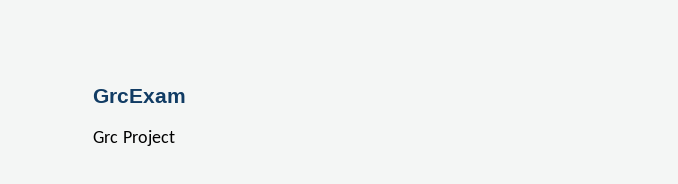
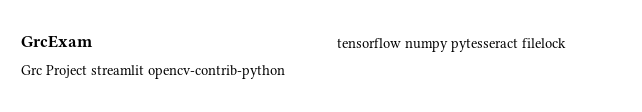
(175, 138) none -> [91,65,285,79] [337,38,566,52] streamlit opencv-contrib-python tensorflow numpy pytesseract filelock

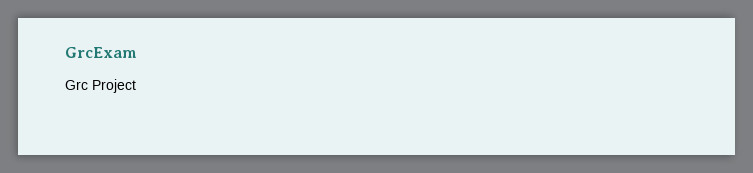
[91,65,285,79] [337,38,566,52] streamlit opencv-contrib-python tensorflow numpy pytesseract filelock -> (136, 86) none

